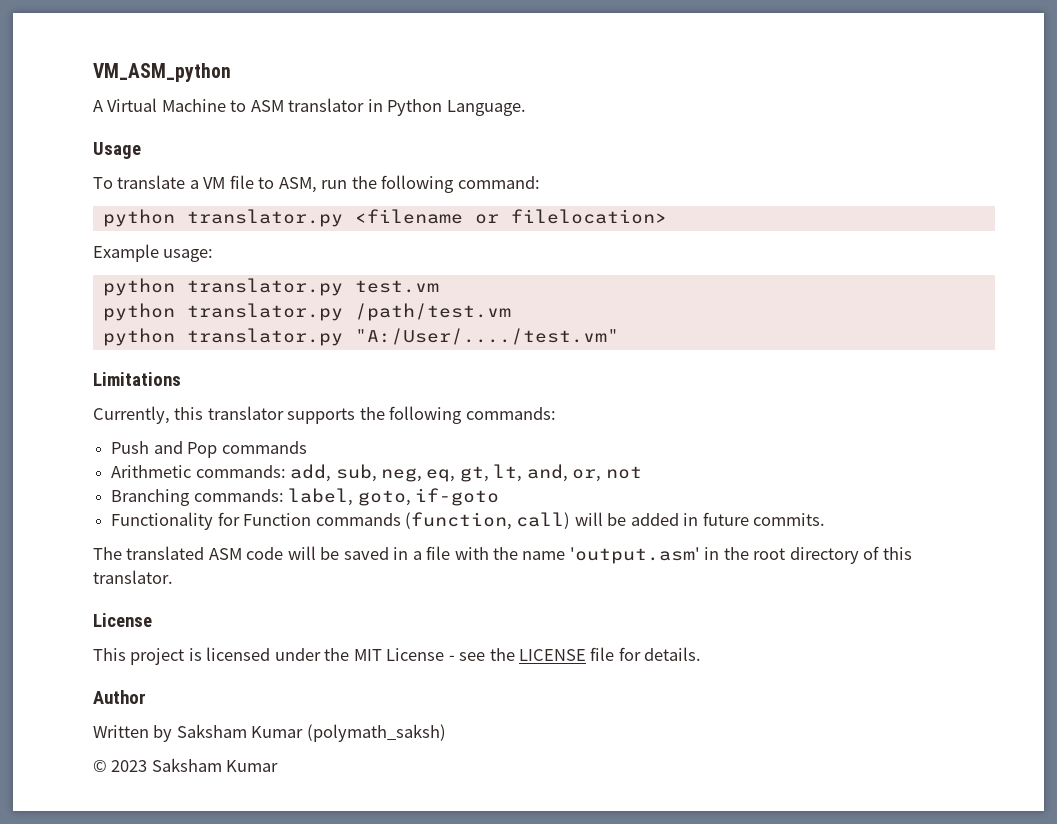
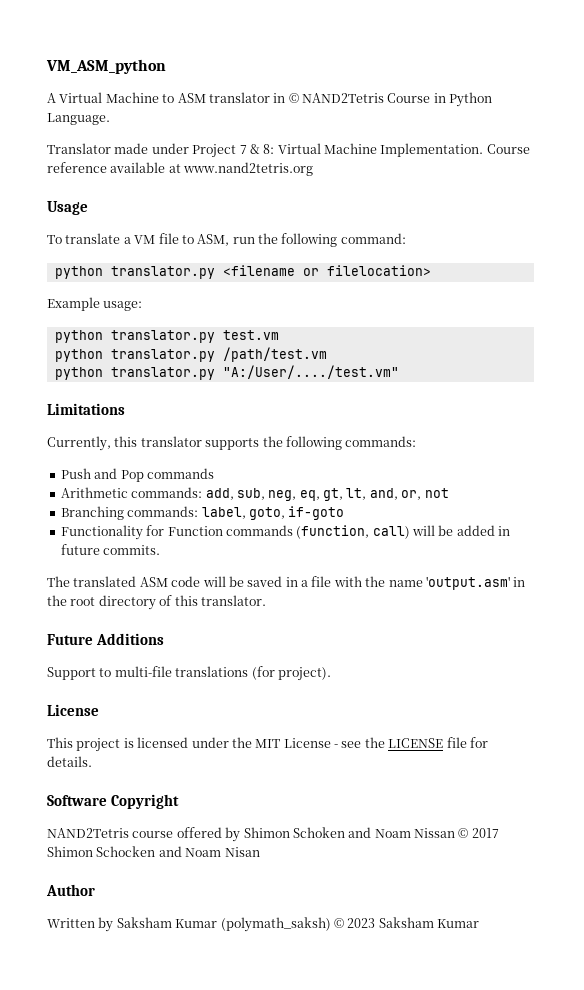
[387,99,526,116] Python Language. -> [288,92,493,107] [47,113,110,125] [47,143,530,158] [47,162,314,176] © NAND2Tetris Course in Python Language. // Translator made under Project 7 & 8: Virtual Machine Implementation. Course reference available at www.nand2tetris.org
(173, 577) none -> [47,633,165,645] [47,666,331,681] // Future Additions // Support to multi-file translations (for project).
(702, 654) none -> [47,794,180,809] [47,827,499,842] [47,846,260,857] // Software Copyright // NAND2Tetris course offered by Shimon Schoken and Noam Nissan © 2017 Shimon Schocken and Noam Nisan
(446, 733) // -> (331, 924) none

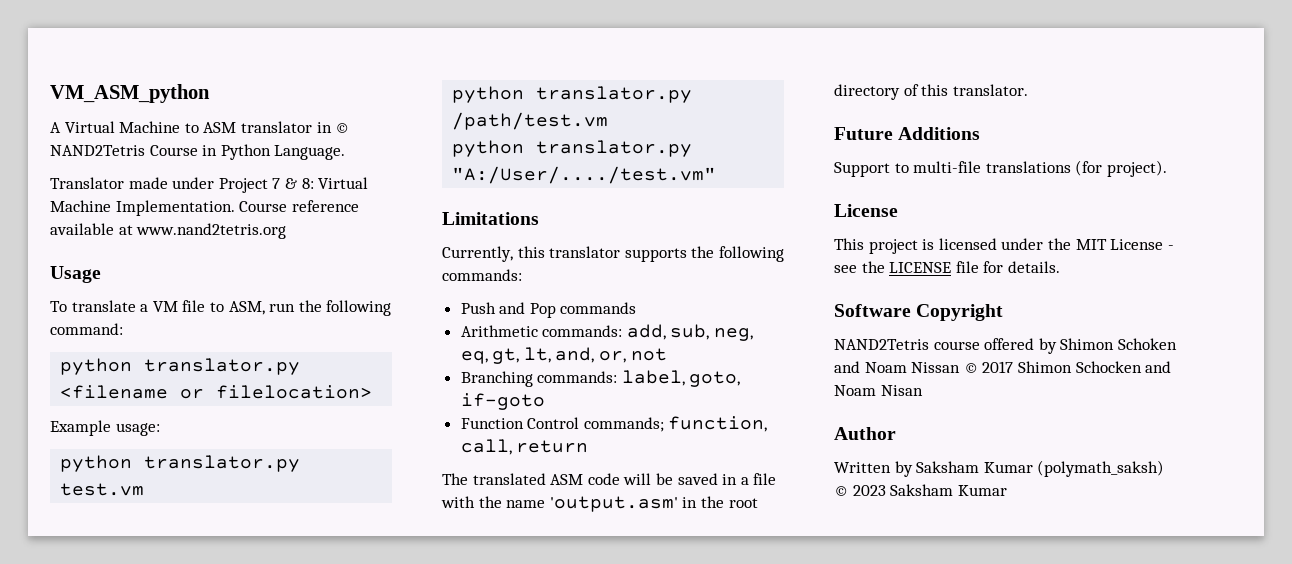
[60,525,511,540] [60,544,161,555] Functionality for Function commands (function, call) will be added in future commits. -> [460,416,768,432] [460,439,589,455] Function Control commands; function, call, return

